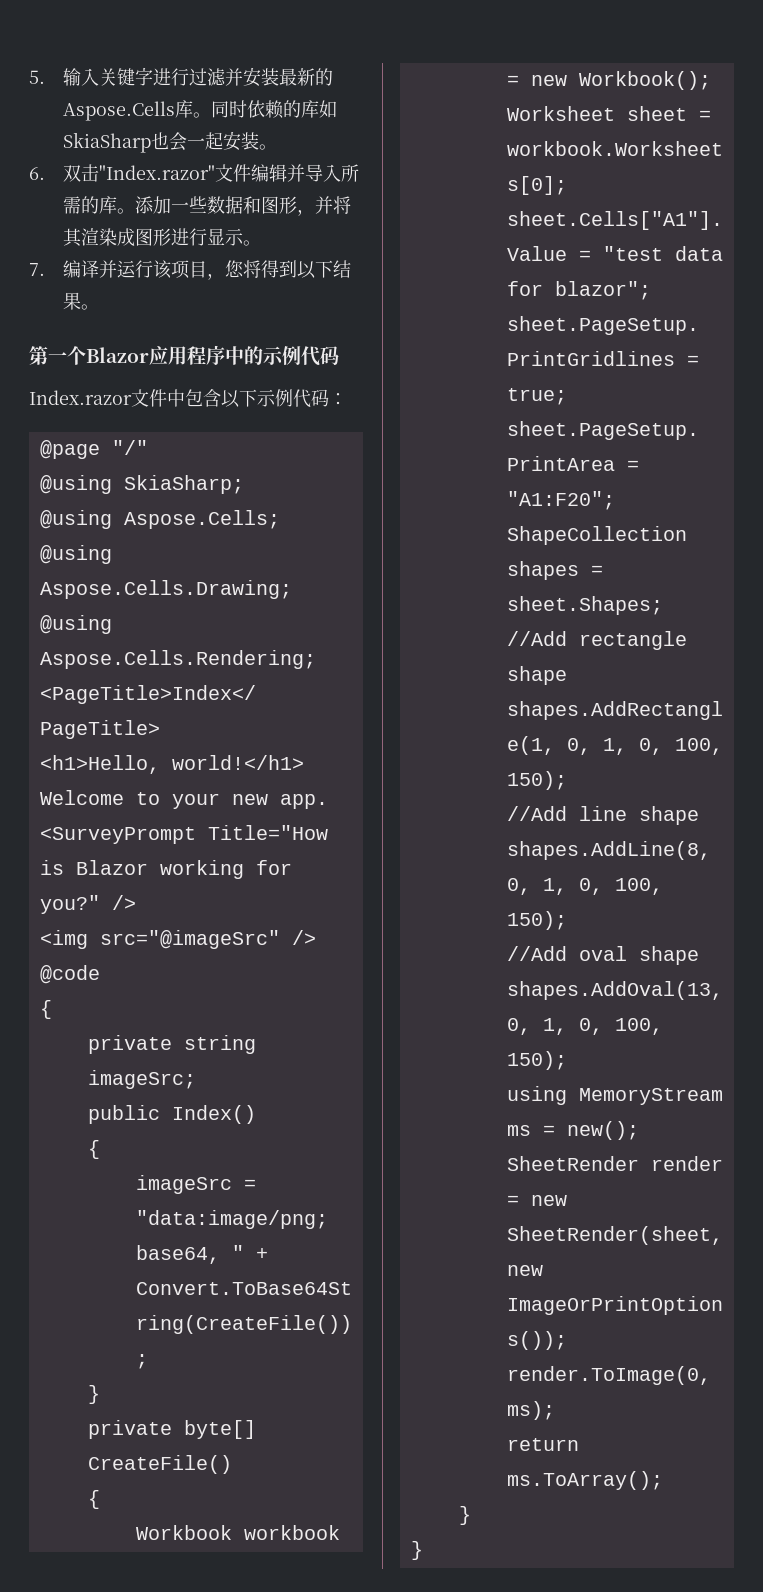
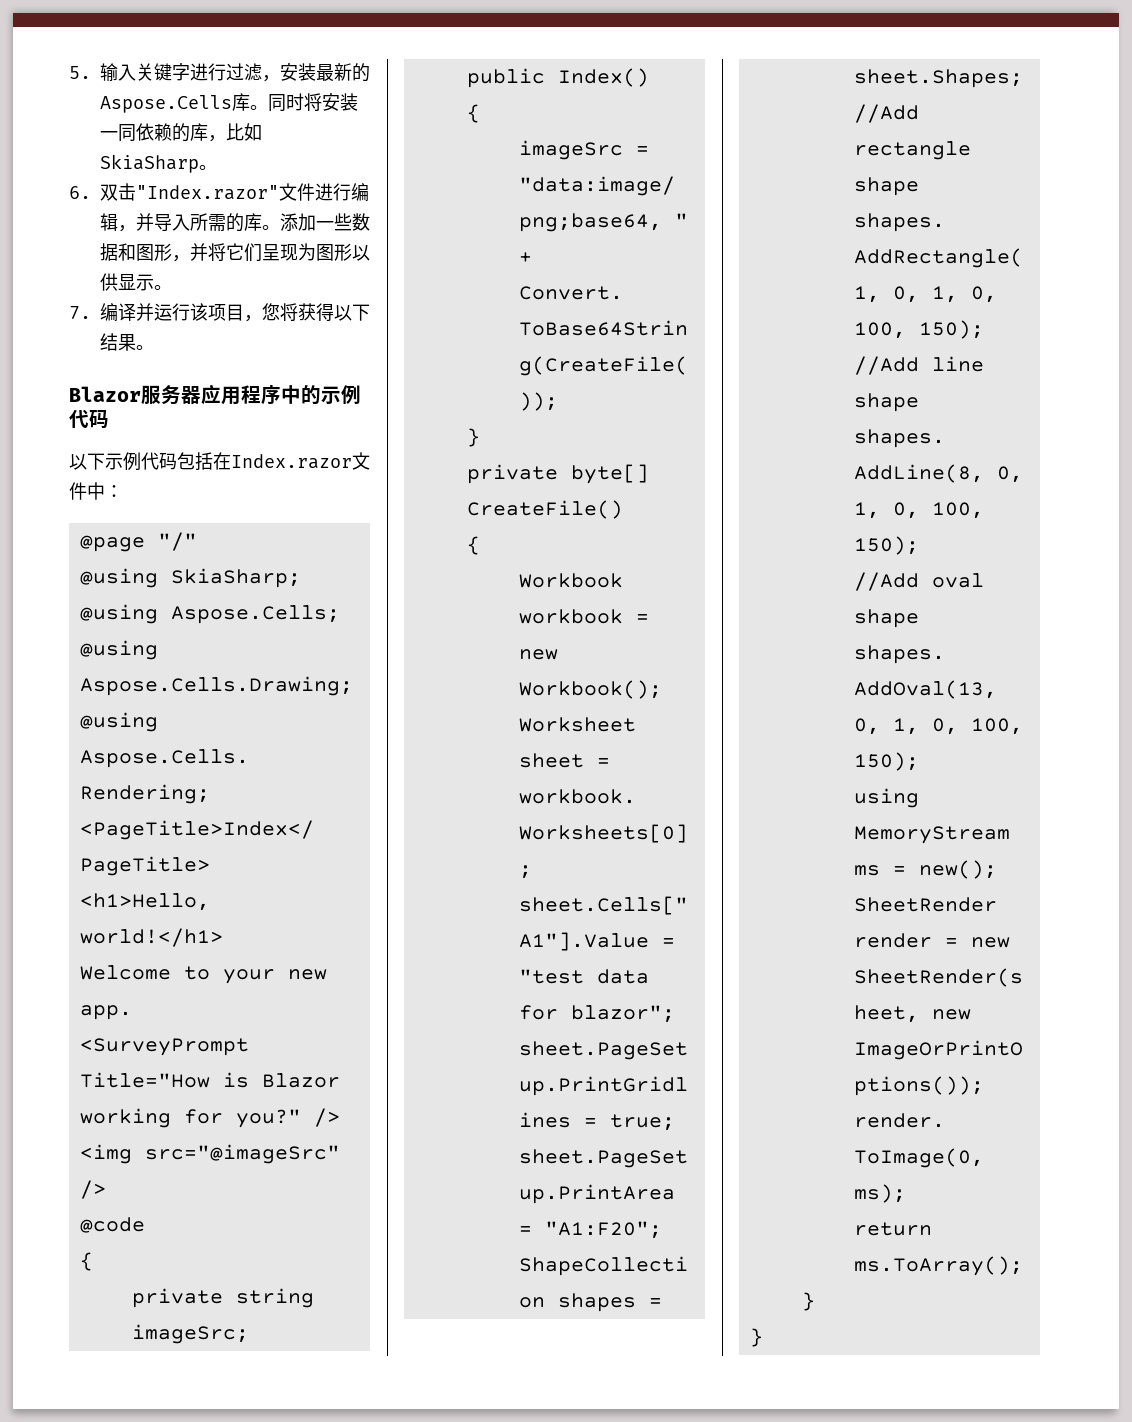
[225,68,244,86] 并 -> [262,75,280,82] ，
[247,100,338,119] [63,131,260,153] 依赖的库如SkiaSharp也会一起安装 -> [304,93,358,111] [100,123,262,142] [100,154,199,173] 将安装一同依赖的库，比如SkiaSharp
[251,164,288,182] 编辑 -> [315,183,369,201] [100,213,136,232] 进行编辑，
[63,228,208,247] 其渲染成图形进行 -> [226,243,370,262] [100,273,118,291] 它们呈现为图形以供
[261,260,298,278] 得到 -> [298,303,334,321] 获得
[29,346,149,365] 第一个Blazor -> [69,385,201,405] Blazor服务器
[29,389,329,408] Index.razor文件中包含以下示例代码 -> [69,452,370,471] [69,482,105,500] 以下示例代码包括在Index.razor文件中

